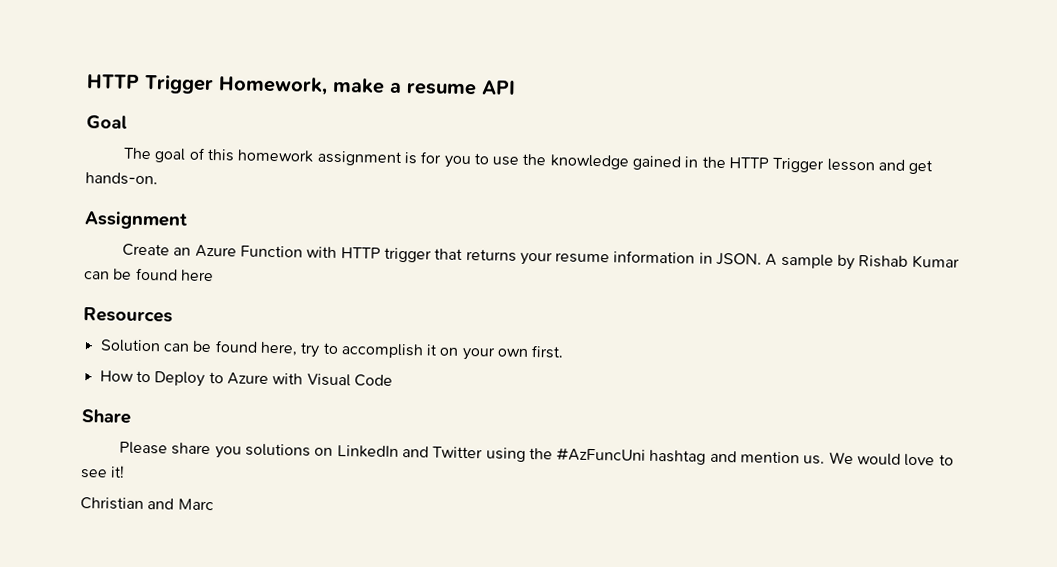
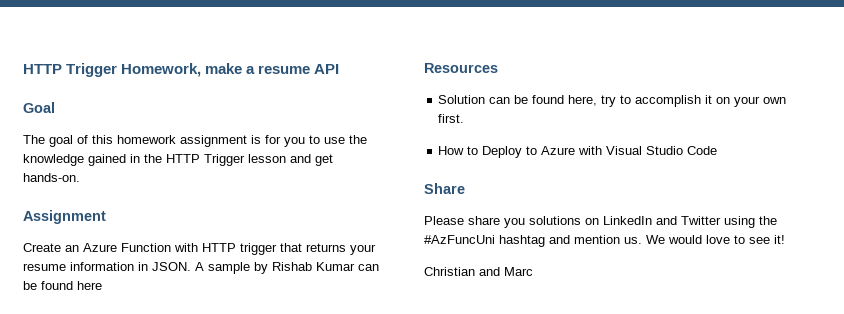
(351, 380) none -> [646,146,684,155] Studio

